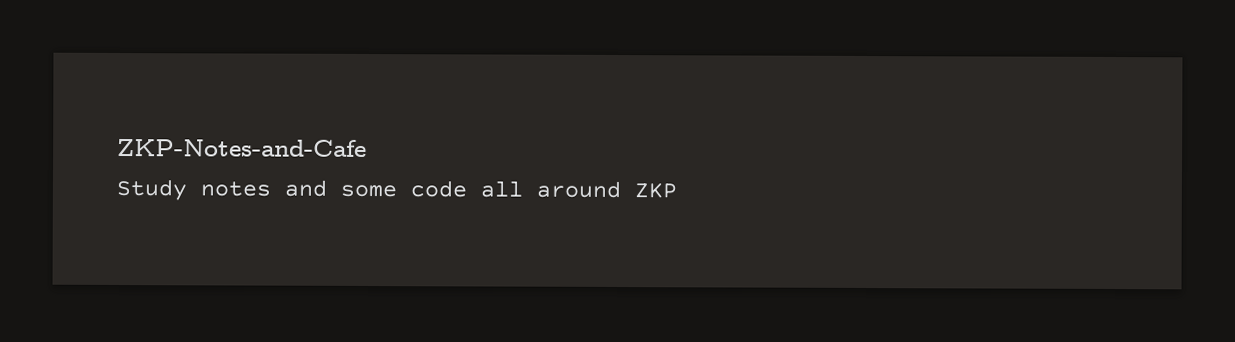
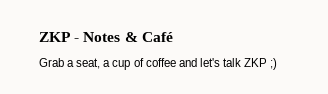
[117,138,367,157] [116,178,677,201] ZKP-Notes-and-Cafe // Study notes and some code all around ZKP -> [39,32,173,42] [39,58,278,70] ZKP - Notes & Café // Grab a seat, a cup of coffee and let's talk ZKP ;)

